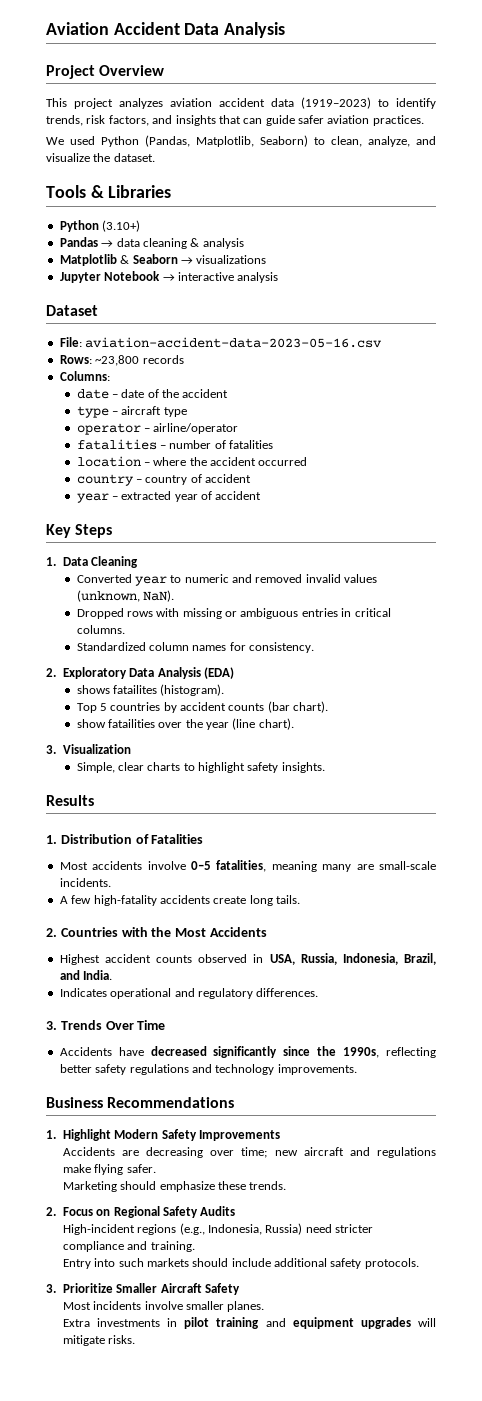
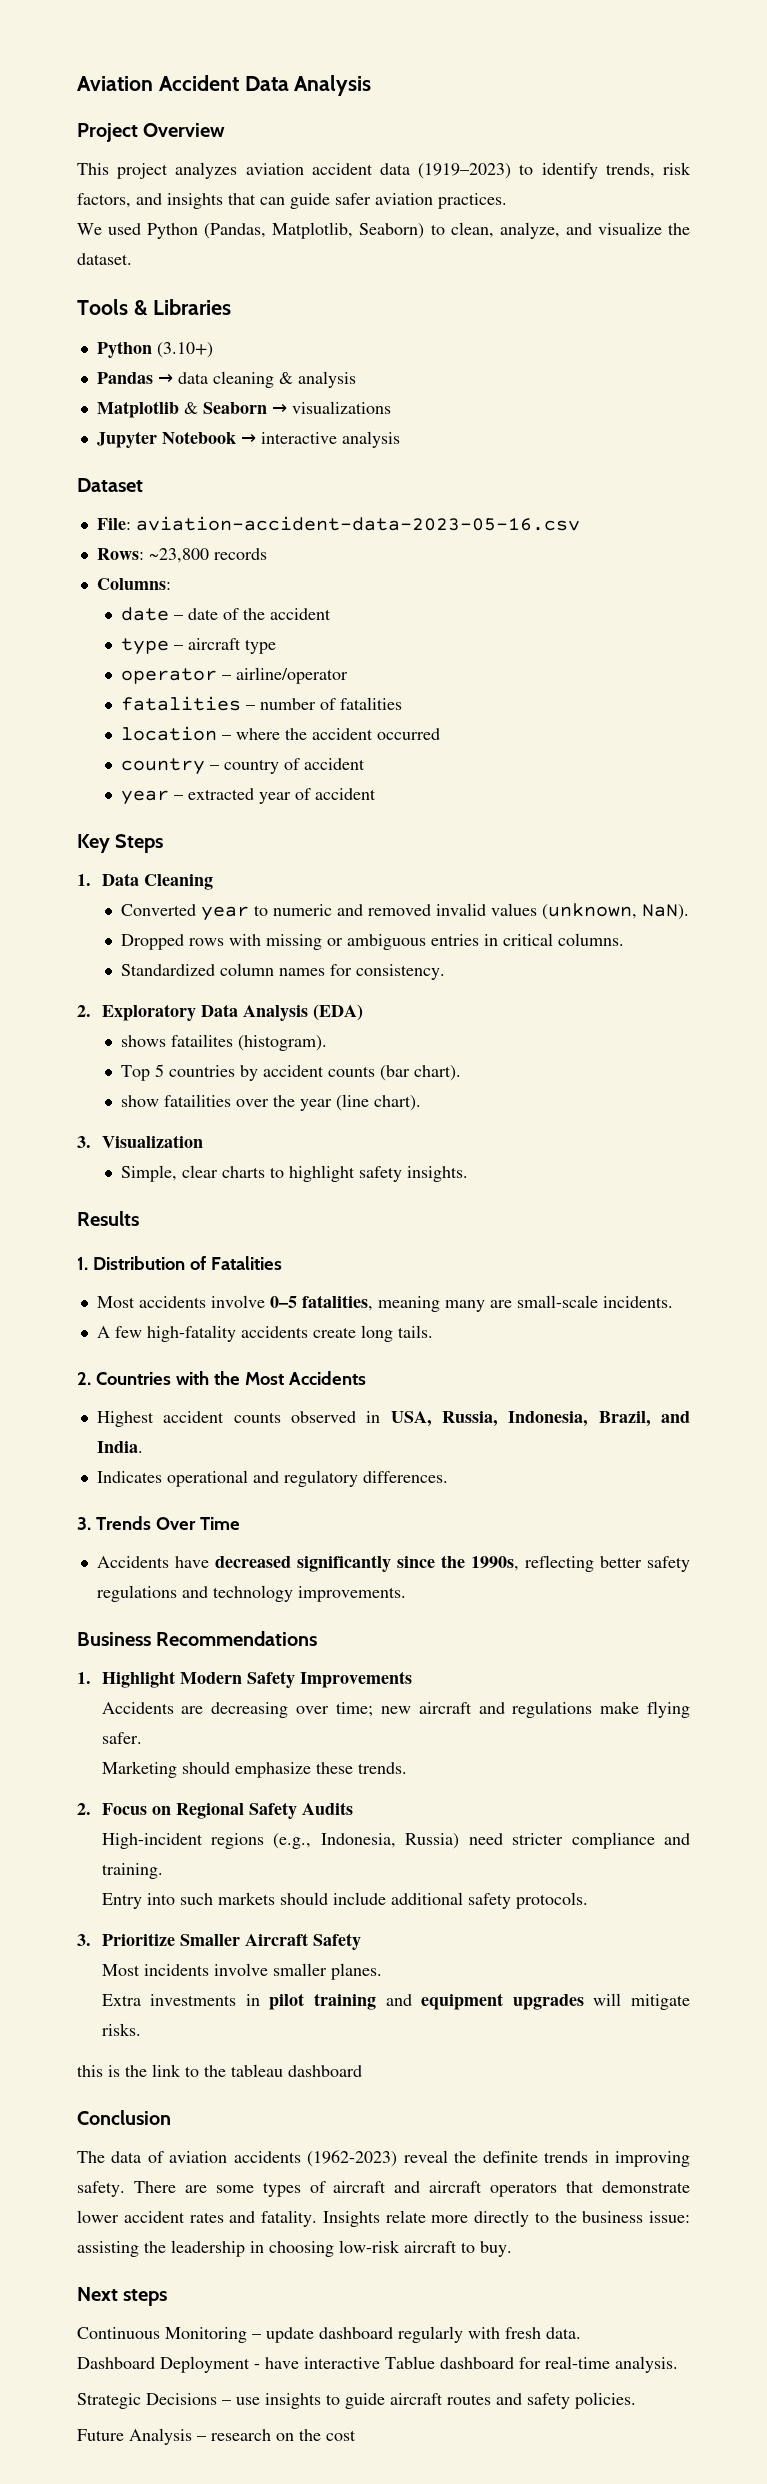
(136, 1339) none -> [77,2064,362,2077] [77,2110,171,2125] [77,2150,690,2167] [77,2181,691,2197] [77,2210,690,2227] [77,2240,512,2257] [77,2287,168,2306] [77,2326,581,2343] [77,2356,678,2373] [77,2392,636,2409] [77,2428,356,2445] // this is the link to the tableau dashboard // Conclusion // The data of aviation accidents (1962-2023) reveal the definite trends in improving safety. There are some types of aircraft and aircraft operators that demonstrate lower accident rates and fatality. Insights relate more directly to the business issue: assisting the leadership in choosing low-risk aircraft to buy. // Next steps // Continuous Monitoring – update dashboard regularly with fresh data. // Dashboard Deployment - have interactive Tablue dashboard for real-time analysis. // Strategic Decisions – use insights to guide aircraft routes and safety policies. // Future Analysis – research on the cost

